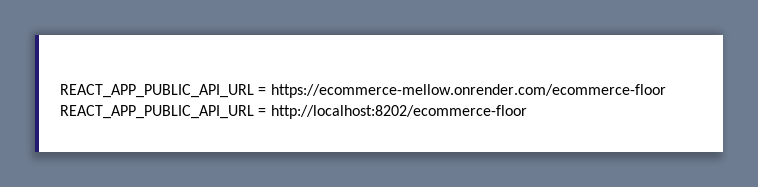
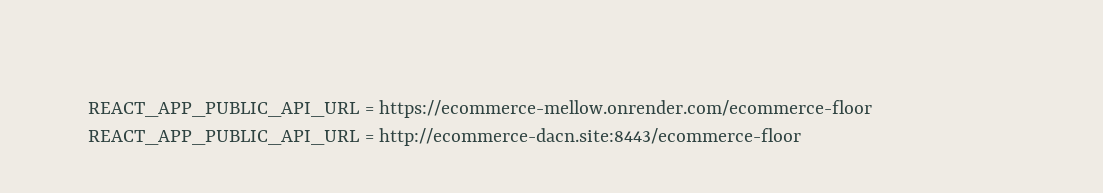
[270,105,527,119] http://localhost:8202/ecommerce-floor -> [379,128,802,146] http://ecommerce-dacn.site:8443/ecommerce-floor

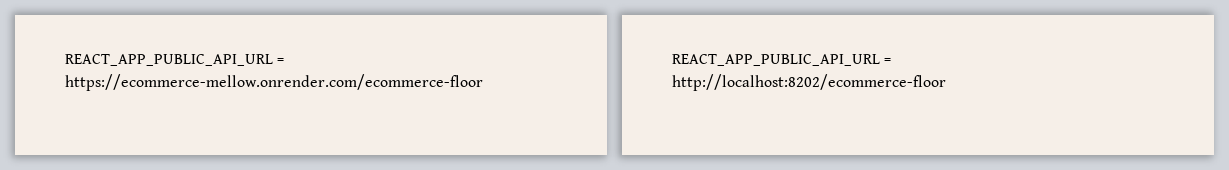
[379,128,802,146] http://ecommerce-dacn.site:8443/ecommerce-floor -> [672,74,946,91] http://localhost:8202/ecommerce-floor

